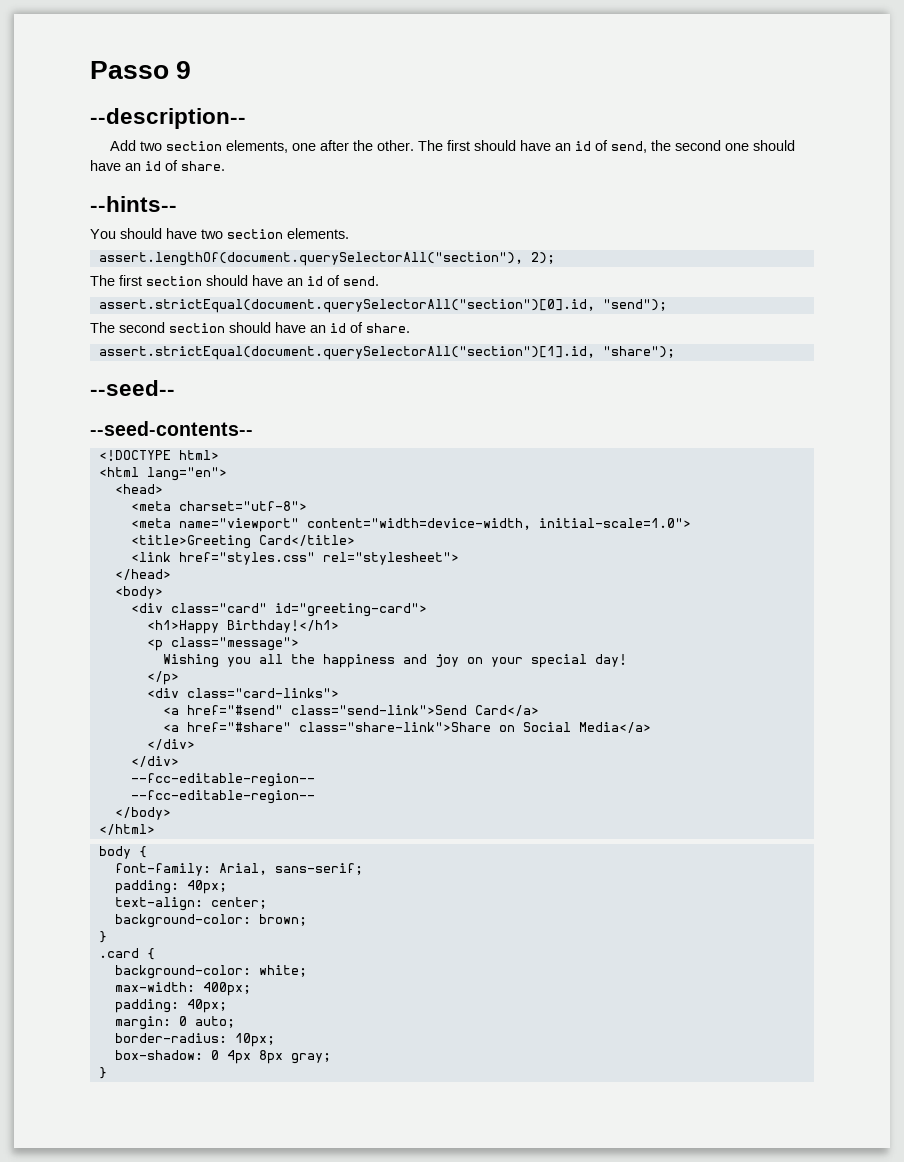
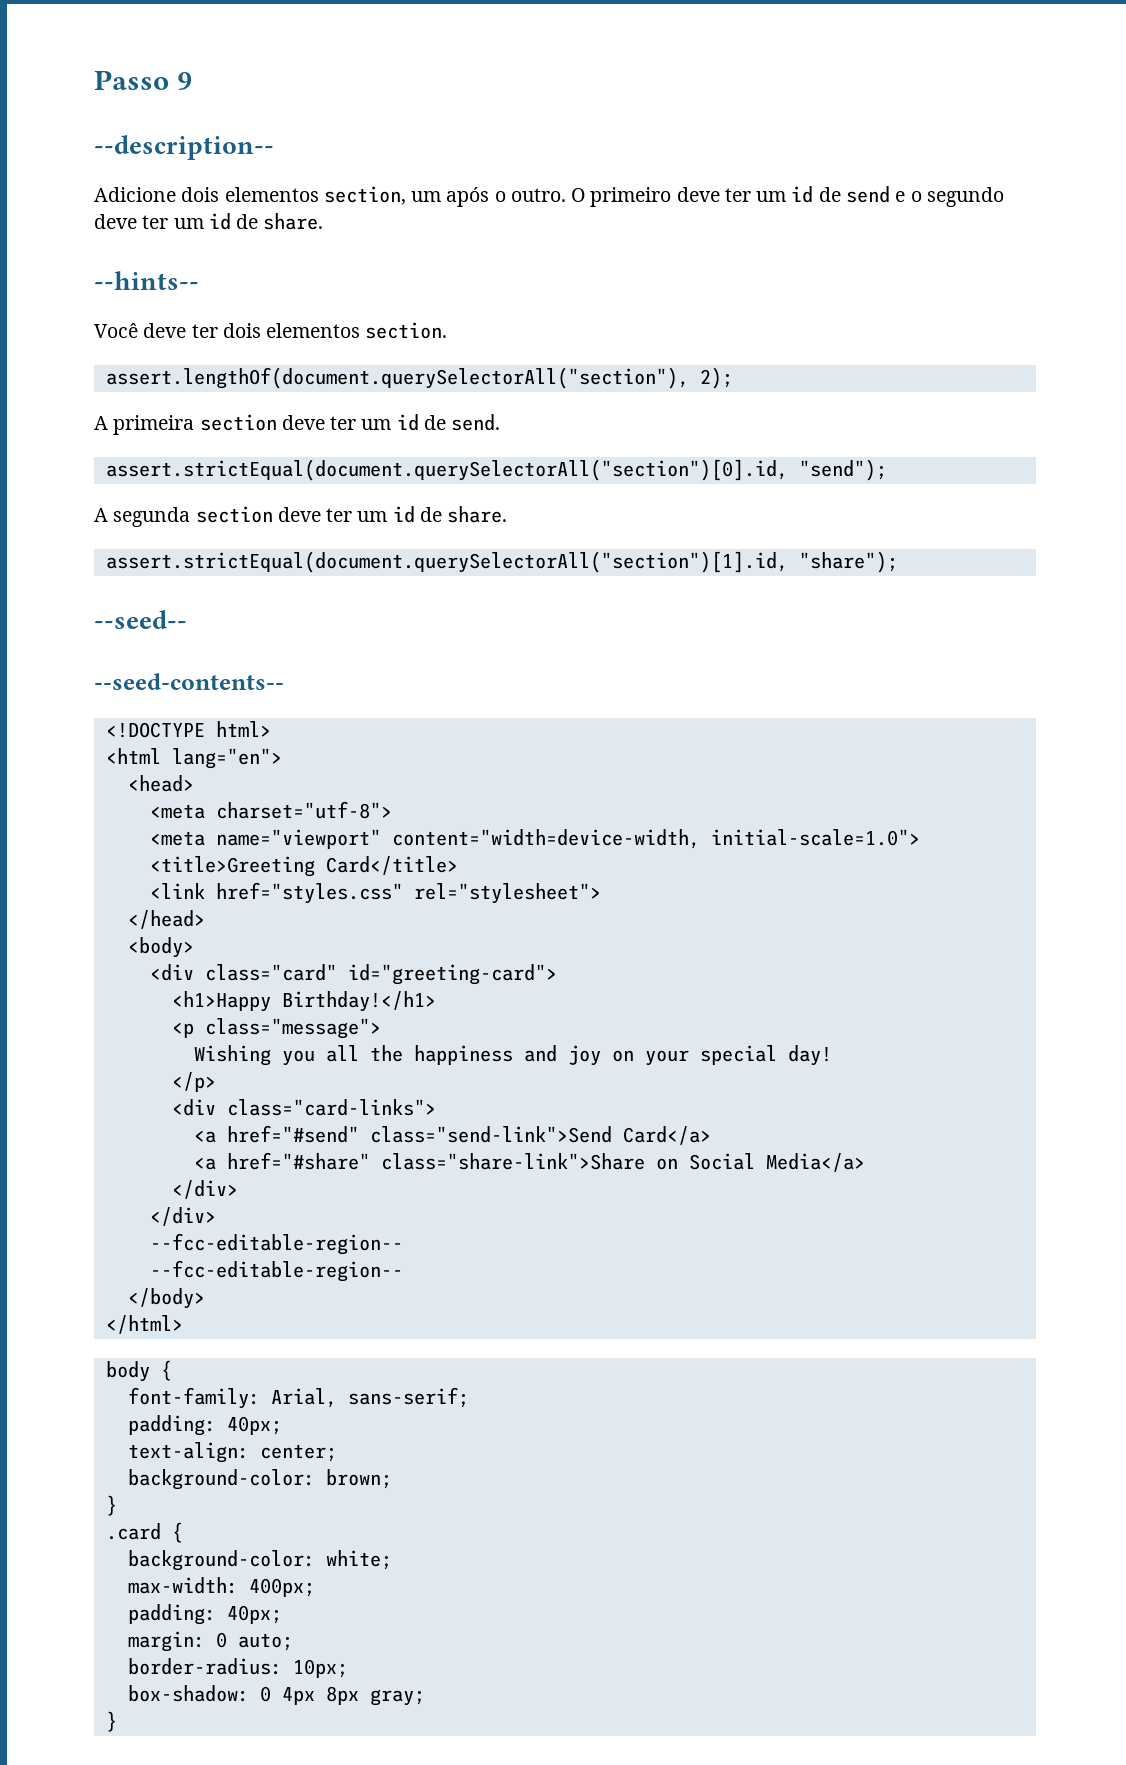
[110,140,796,153] [90,160,225,171] [90,196,177,212] [90,228,349,239] [98,252,555,266] [90,275,379,286] [98,299,667,313] [90,322,363,333] Add two section elements, one after the other. The first should have an id of send, the second one should have an id of share. // --hints-- // You should have two section elements. // assert.lengthOf(document.querySelectorAll("section"), 2); // The first section should have an id of send. // assert.strictEqual(document.querySelectorAll("section")[0].id, "send"); // The second section should have an id of -> [94,186,1004,207] [94,213,324,230] [94,271,199,290] [94,322,448,339] [105,367,733,389] [94,414,501,435] [105,459,887,481] [94,506,442,527] Adicione dois elementos section, um após o outro. O primeiro deve ter um id de send e o segundo deve ter um id de share. // --hints-- // Você deve ter dois elementos section. // assert.lengthOf(document.querySelectorAll("section"), 2); // A primeira section deve ter um id de send. // assert.strictEqual(document.querySelectorAll("section")[0].id, "send"); // A segunda section deve ter um id de

